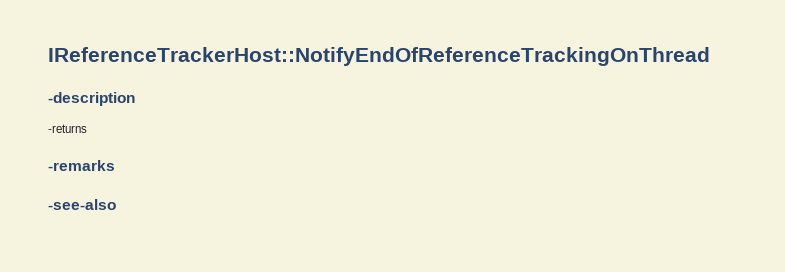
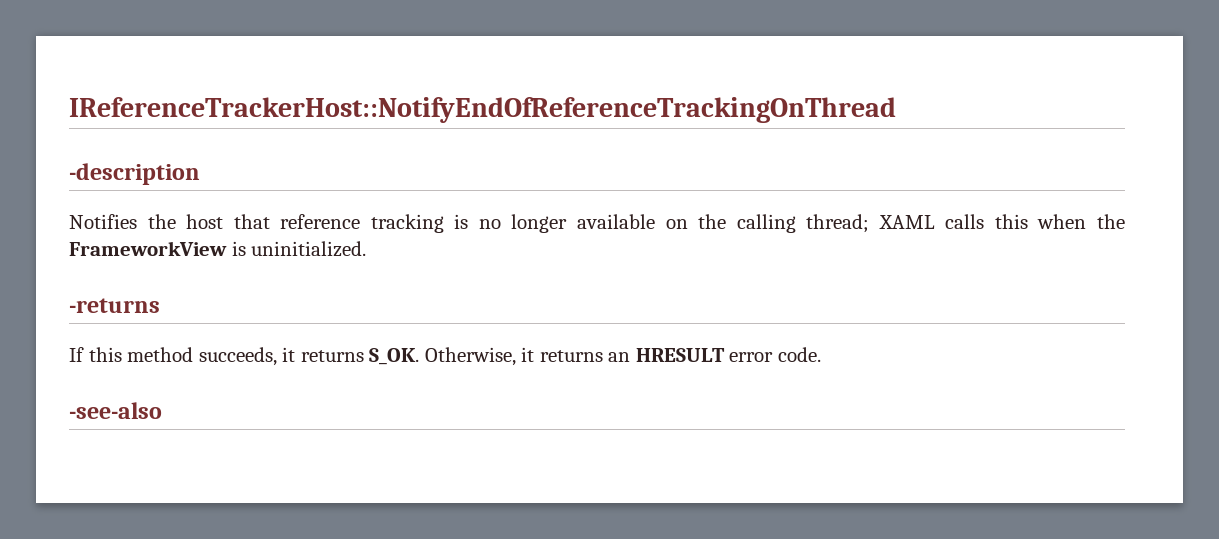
[48,124,87,133] [48,160,115,171] -returns // -remarks -> [69,214,1125,233] [69,241,367,257] [69,298,160,313] [69,347,821,366] Notifies the host that reference tracking is no longer available on the calling thread; XAML calls this when the FrameworkView is uninitialized. // -returns // If this method succeeds, it returns S_OK. Otherwise, it returns an HRESULT error code.

